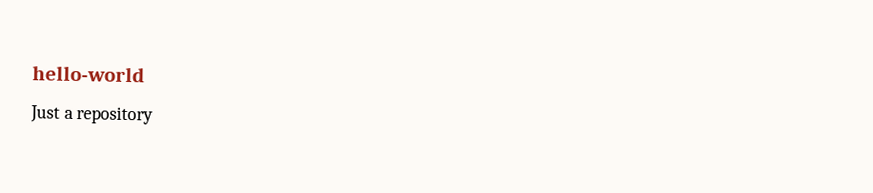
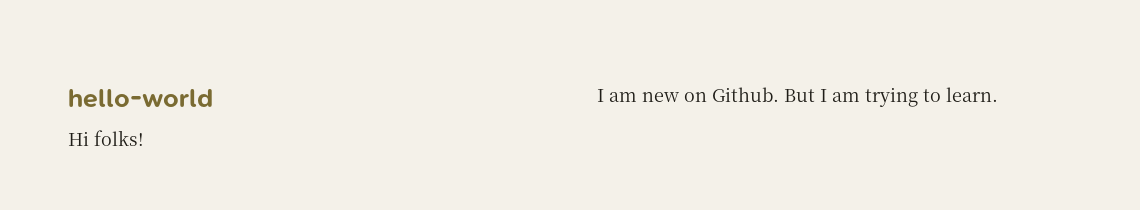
[30,105,154,125] Just a repository -> [68,130,144,146] [597,87,998,107] Hi folks! // I am new on Github. But I am trying to learn.

